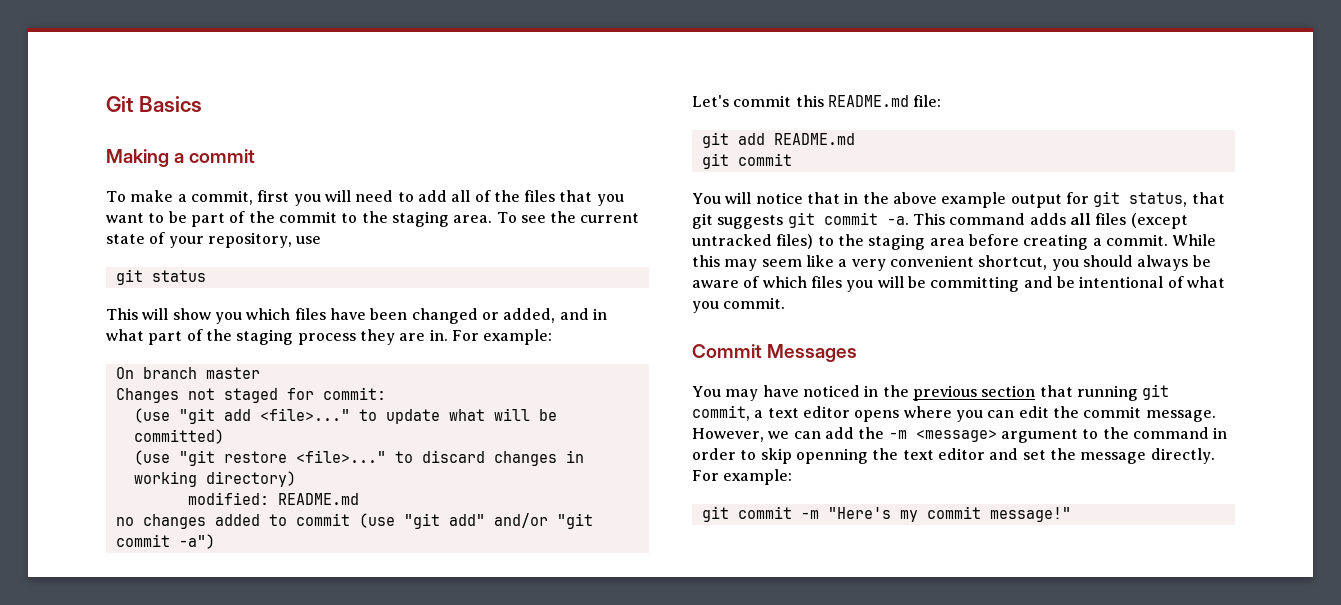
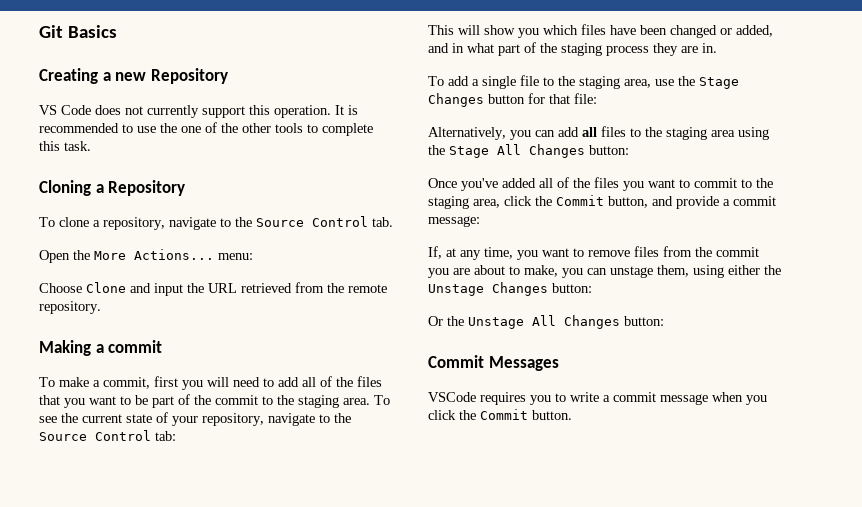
(202, 104) none -> [39,68,228,84] [39,105,358,118] [39,122,373,136] [39,141,91,151] [39,180,186,196] [39,216,393,230] [39,249,253,263] [39,282,387,296] [39,301,101,314] // Creating a new Repository // VS Code does not currently support this operation. It is recommended to use the one of the other tools to complete this task. // Cloning a Repository // To clone a repository, navigate to the Source Control tab. // Open the More Actions... menu: // Choose Clone and input the URL retrieved from the remote repository.
[296,236,322,244] [115,269,206,285] use // git status -> [268,413,351,426] [39,430,176,441] navigate to the Source Control tab:
[451,329,553,345] [115,367,260,379] [115,387,386,403] [133,408,557,424] [133,429,224,444] [133,450,584,466] [133,471,296,487] [187,492,359,505] [115,513,593,529] [115,534,215,549] [692,95,942,107] [701,132,855,148] [701,153,792,169] [692,191,1225,208] [692,212,1188,229] [692,234,1217,250] [692,255,1211,271] [692,276,1225,292] [692,297,786,313] [692,344,858,362] [692,384,1170,401] [692,405,1216,422] [692,427,1228,443] [692,448,1215,464] [692,469,793,485] [701,506,1071,522] For example: // On branch master // Changes not staged for commit: // (use "git add <file>..." to update what will be committed) // (use "git restore <file>..." to discard changes in working directory) // modified: README.md // no changes added to commit (use "git add" and/or "git commit -a") // Let's commit this README.md file: // git add README.md // git commit // You will notice that in the above example output for git status, that git suggests git commit -a. This command adds all files (except untracked files) to the staging area before creating a commit. While this may seem like a very convenient shortcut, you should always be aware of which files you will be committing and be intentional of what you commit. // Commit Messages // You may have noticed in the previous section that running git commit, a text editor opens where you can edit the commit message. However, we can add the -m <message> argument to the command in order to skip openning the text editor and set the message directly. For example: // git commit -m "Here's my commit message!" -> [428,75,739,89] [428,93,597,107] [428,126,769,140] [428,144,629,158] [428,177,773,191] [428,195,776,209] [428,216,480,227] [428,246,759,260] [428,265,781,278] [428,282,592,296] [428,315,664,329] [428,355,559,371] [428,392,767,405] [428,409,572,420] // To add a single file to the staging area, use the Stage Changes button for that file: // Alternatively, you can add all files to the staging area using the Stage All Changes button: // Once you've added all of the files you want to commit to the staging area, click the Commit button, and provide a commit message: // If, at any time, you want to remove files from the commit you are about to make, you can unstage them, using either the Unstage Changes button: // Or the Unstage All Changes button: // Commit Messages // VSCode requires you to write a commit message when you click the Commit button.

